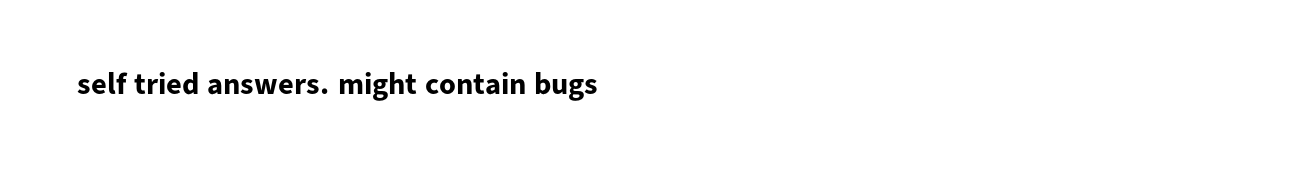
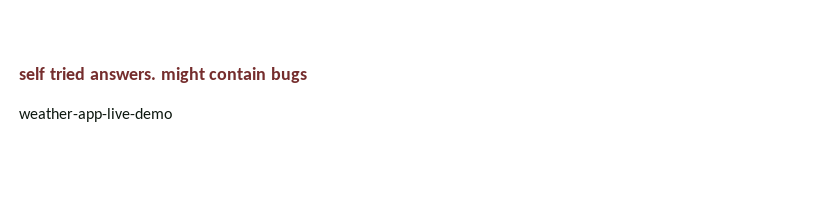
(599, 86) none -> [19,108,172,122] // weather-app-live-demo

